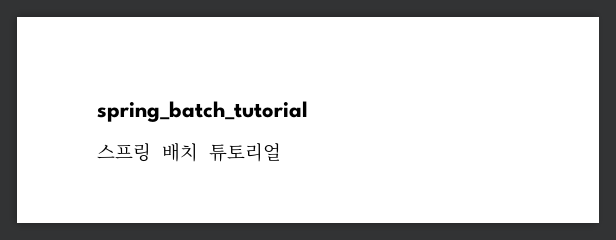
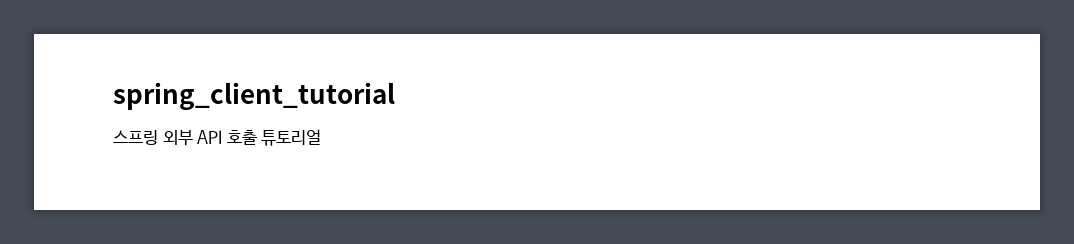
[97,101,308,122] spring_batch_tutorial -> [113,82,395,110] spring_client_tutorial
[162,143,198,162] 배치 -> [162,130,257,146] 외부 API 호출

